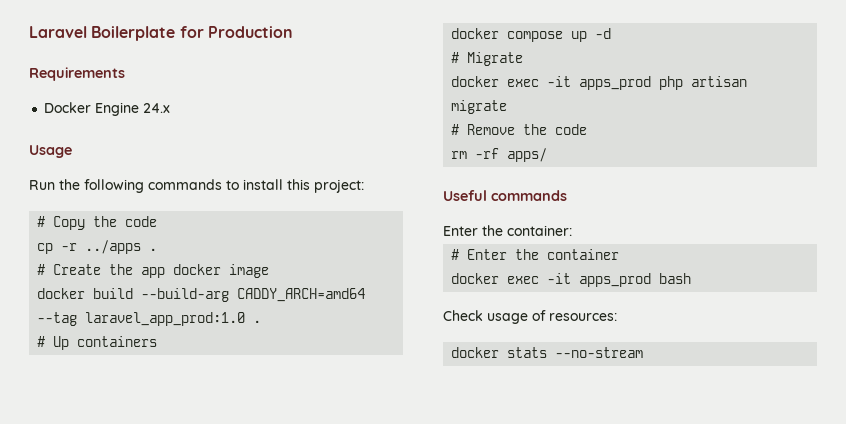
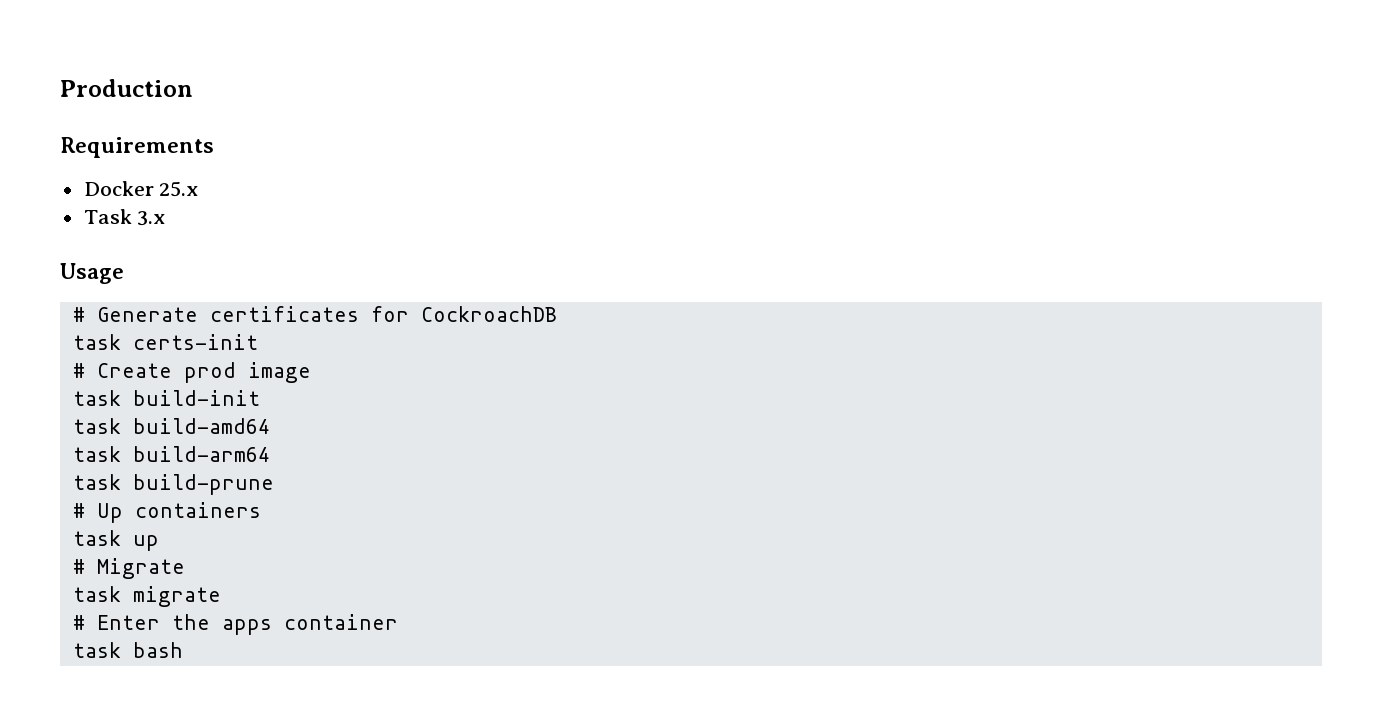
[29,26,204,41] Laravel Boilerplate for -> (60, 88) none
[95,102,171,116] [29,145,72,158] [29,179,364,193] [37,216,158,230] [37,240,158,254] [37,264,270,278] [37,288,366,302] [37,312,262,326] Engine 24.x // Usage // Run the following commands to install this project: // # Copy the code // cp -r ../apps . // # Create the app docker image // docker build --build-arg CADDY_ARCH=amd64 --tag laravel_app_prod:1.0 . -> [159,181,199,197] [83,209,166,226] [60,263,124,284] [72,306,557,322] [72,334,258,350] [72,362,311,383] [72,390,260,406] [72,418,270,434] [72,446,270,462] [72,474,274,495] 25.x // Task 3.x // Usage // # Generate certificates for CockroachDB // task certs-init // # Create prod image // task build-init // task build-amd64 // task build-arm64 // task build-prune
[451,28,564,42] docker compose -> [72,530,121,546] task
[595,28,612,39] -d -> (159, 543) none
[451,76,748,90] [451,100,508,114] [451,124,588,135] [451,148,548,162] [443,190,567,201] [443,225,572,236] docker exec -it apps_prod php artisan migrate // # Remove the code // rm -rf apps/ // Useful commands // Enter the container: -> [72,586,221,607] task migrate
(540, 254) none -> [221,619,272,635] apps
[451,273,692,287] [443,310,617,324] [451,347,644,358] docker exec -it apps_prod bash // Check usage of resources: // docker stats --no-stream -> [72,642,183,658] task bash

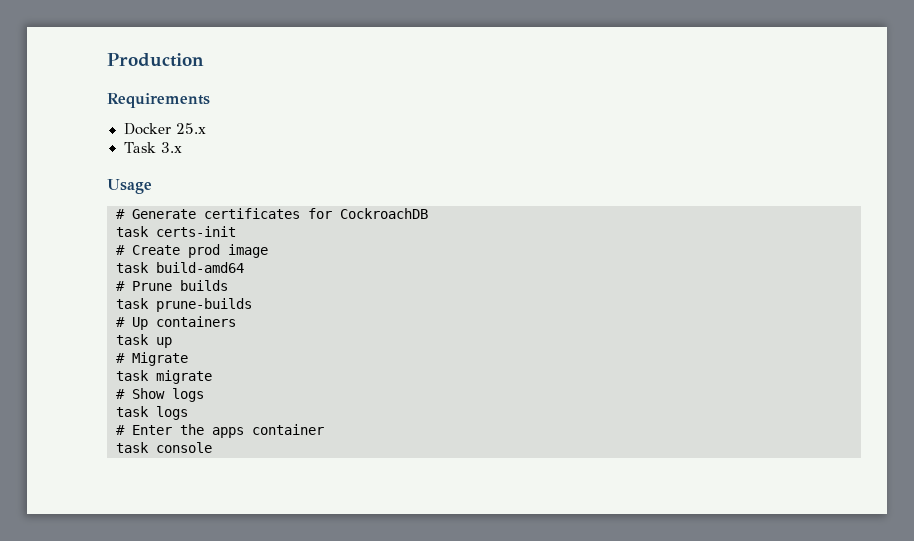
[132,390,260,406] [72,418,270,434] [72,446,270,462] [72,474,274,495] build-init // task build-amd64 // task build-arm64 // task build-prune -> [156,262,244,273] [116,280,228,291] [116,298,252,312] build-amd64 // # Prune builds // task prune-builds
(221, 596) none -> [116,388,204,402] [116,406,188,420] // # Show logs // task logs
[132,642,183,658] bash -> [156,442,212,453] console

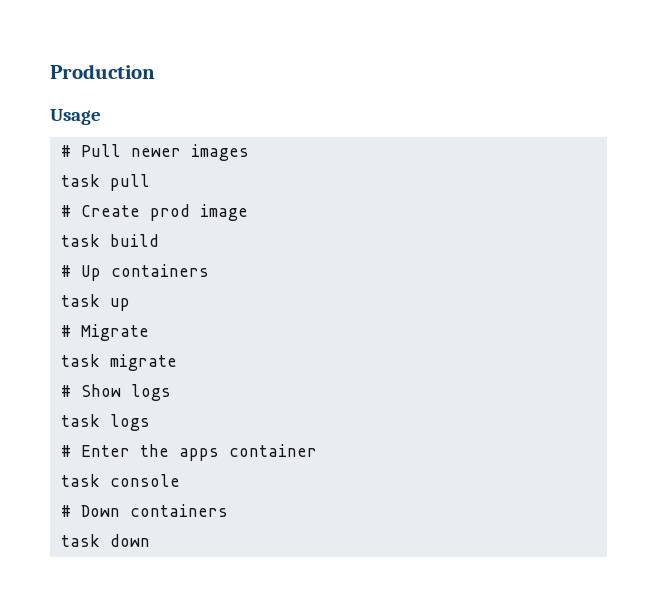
[107,93,210,108] [123,123,206,135] [123,142,183,153] [107,179,152,194] [116,208,428,219] [116,226,236,237] Requirements // Docker 25.x // Task 3.x // Usage // # Generate certificates for CockroachDB // task certs-init -> [50,109,101,125] [60,144,249,161] [60,174,150,191] Usage // # Pull newer images // task pull
[156,262,244,273] [116,280,228,291] [116,298,252,312] build-amd64 // # Prune builds // task prune-builds -> [109,234,159,247] build
(212, 447) none -> [60,504,228,517] [60,534,150,547] // # Down containers // task down

